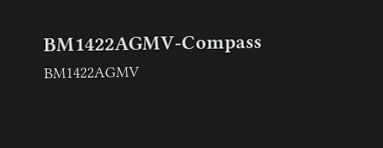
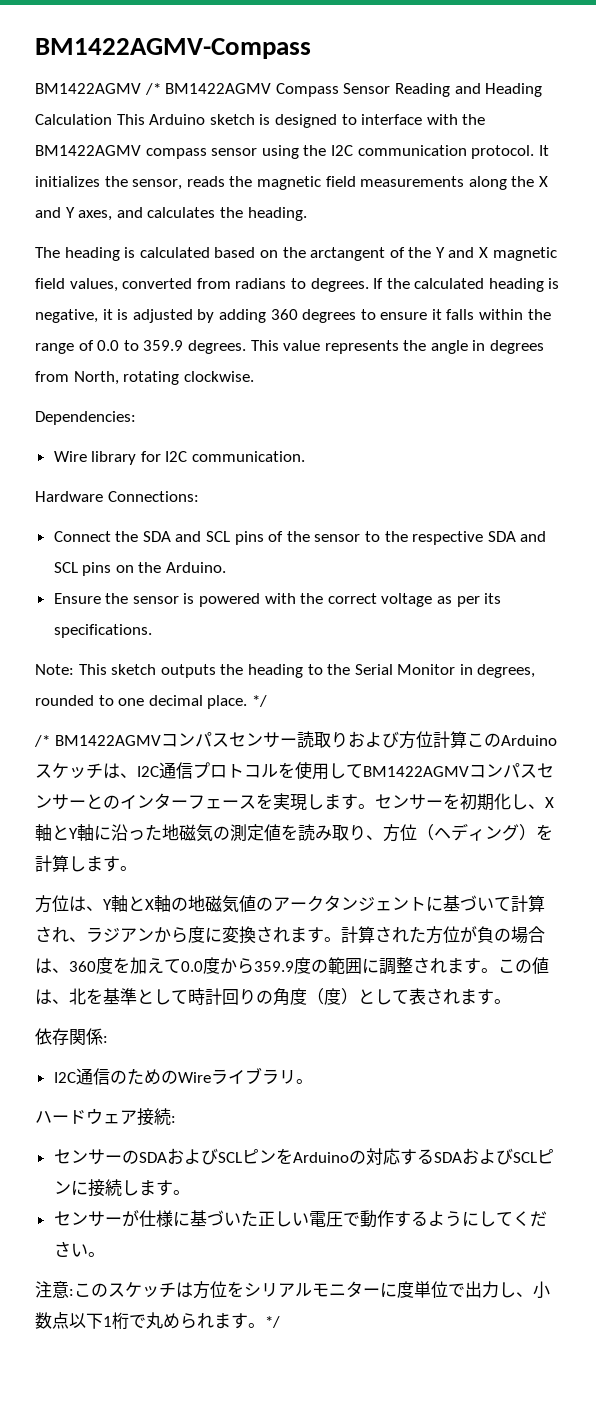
(141, 73) none -> [144,83,543,97] [35,114,486,128] [35,145,549,159] [35,176,548,190] [35,207,307,221] [35,247,557,261] [35,278,560,292] [35,309,551,323] [35,340,545,354] [35,371,254,385] [35,411,136,425] [53,451,306,465] [35,491,199,502] [53,531,547,545] [53,562,227,576] [53,593,502,607] [53,624,152,638] [35,664,536,678] [35,695,267,709] [34,731,557,749] [35,761,554,780] [35,793,554,811] [35,823,553,842] [35,855,137,872] [35,895,545,913] [35,926,545,944] [35,957,549,975] [35,988,511,1006] [35,1028,108,1045] [53,1067,313,1085] [35,1108,176,1126] [53,1148,554,1165] [53,1179,190,1197] [53,1210,547,1228] [53,1241,105,1257] [35,1281,550,1299] [35,1312,280,1330] /* BM1422AGMV Compass Sensor Reading and Heading Calculation This Arduino sketch is designed to interface with the BM1422AGMV compass sensor using the I2C communication protocol. It initializes the sensor, reads the magnetic field measurements along the X and Y axes, and calculates the heading. // The heading is calculated based on the arctangent of the Y and X magnetic field values, converted from radians to degrees. If the calculated heading is negative, it is adjusted by adding 360 degrees to ensure it falls within the range of 0.0 to 359.9 degrees. This value represents the angle in degrees from North, rotating clockwise. // Dependencies: // Wire library for I2C communication. // Hardware Connections: // Connect the SDA and SCL pins of the sensor to the respective SDA and SCL pins on the Arduino. // Ensure the sensor is powered with the correct voltage as per its specifications. // Note: This sketch outputs the heading to the Serial Monitor in degrees, rounded to one decimal place. */ // /* BM1422AGMVコンパスセンサー読取りおよび方位計算このArduinoスケッチは、I2C通信プロトコルを使用してBM1422AGMVコンパスセンサーとのインターフェースを実現します。センサーを初期化し、X軸とY軸に沿った地磁気の測定値を読み取り、方位（ヘディング）を計算します。 // 方位は、Y軸とX軸の地磁気値のアークタンジェントに基づいて計算され、ラジアンから度に変換されます。計算された方位が負の場合は、360度を加えて0.0度から359.9度の範囲に調整されます。この値は、北を基準として時計回りの角度（度）として表されます。 // 依存関係: // I2C通信のためのWireライブラリ。 // ハードウェア接続: // センサーのSDAおよびSCLピンをArduinoの対応するSDAおよびSCLピンに接続します。 // センサーが仕様に基づいた正しい電圧で動作するようにしてください。 // 注意:このスケッチは方位をシリアルモニターに度単位で出力し、小数点以下1桁で丸められます。*/

